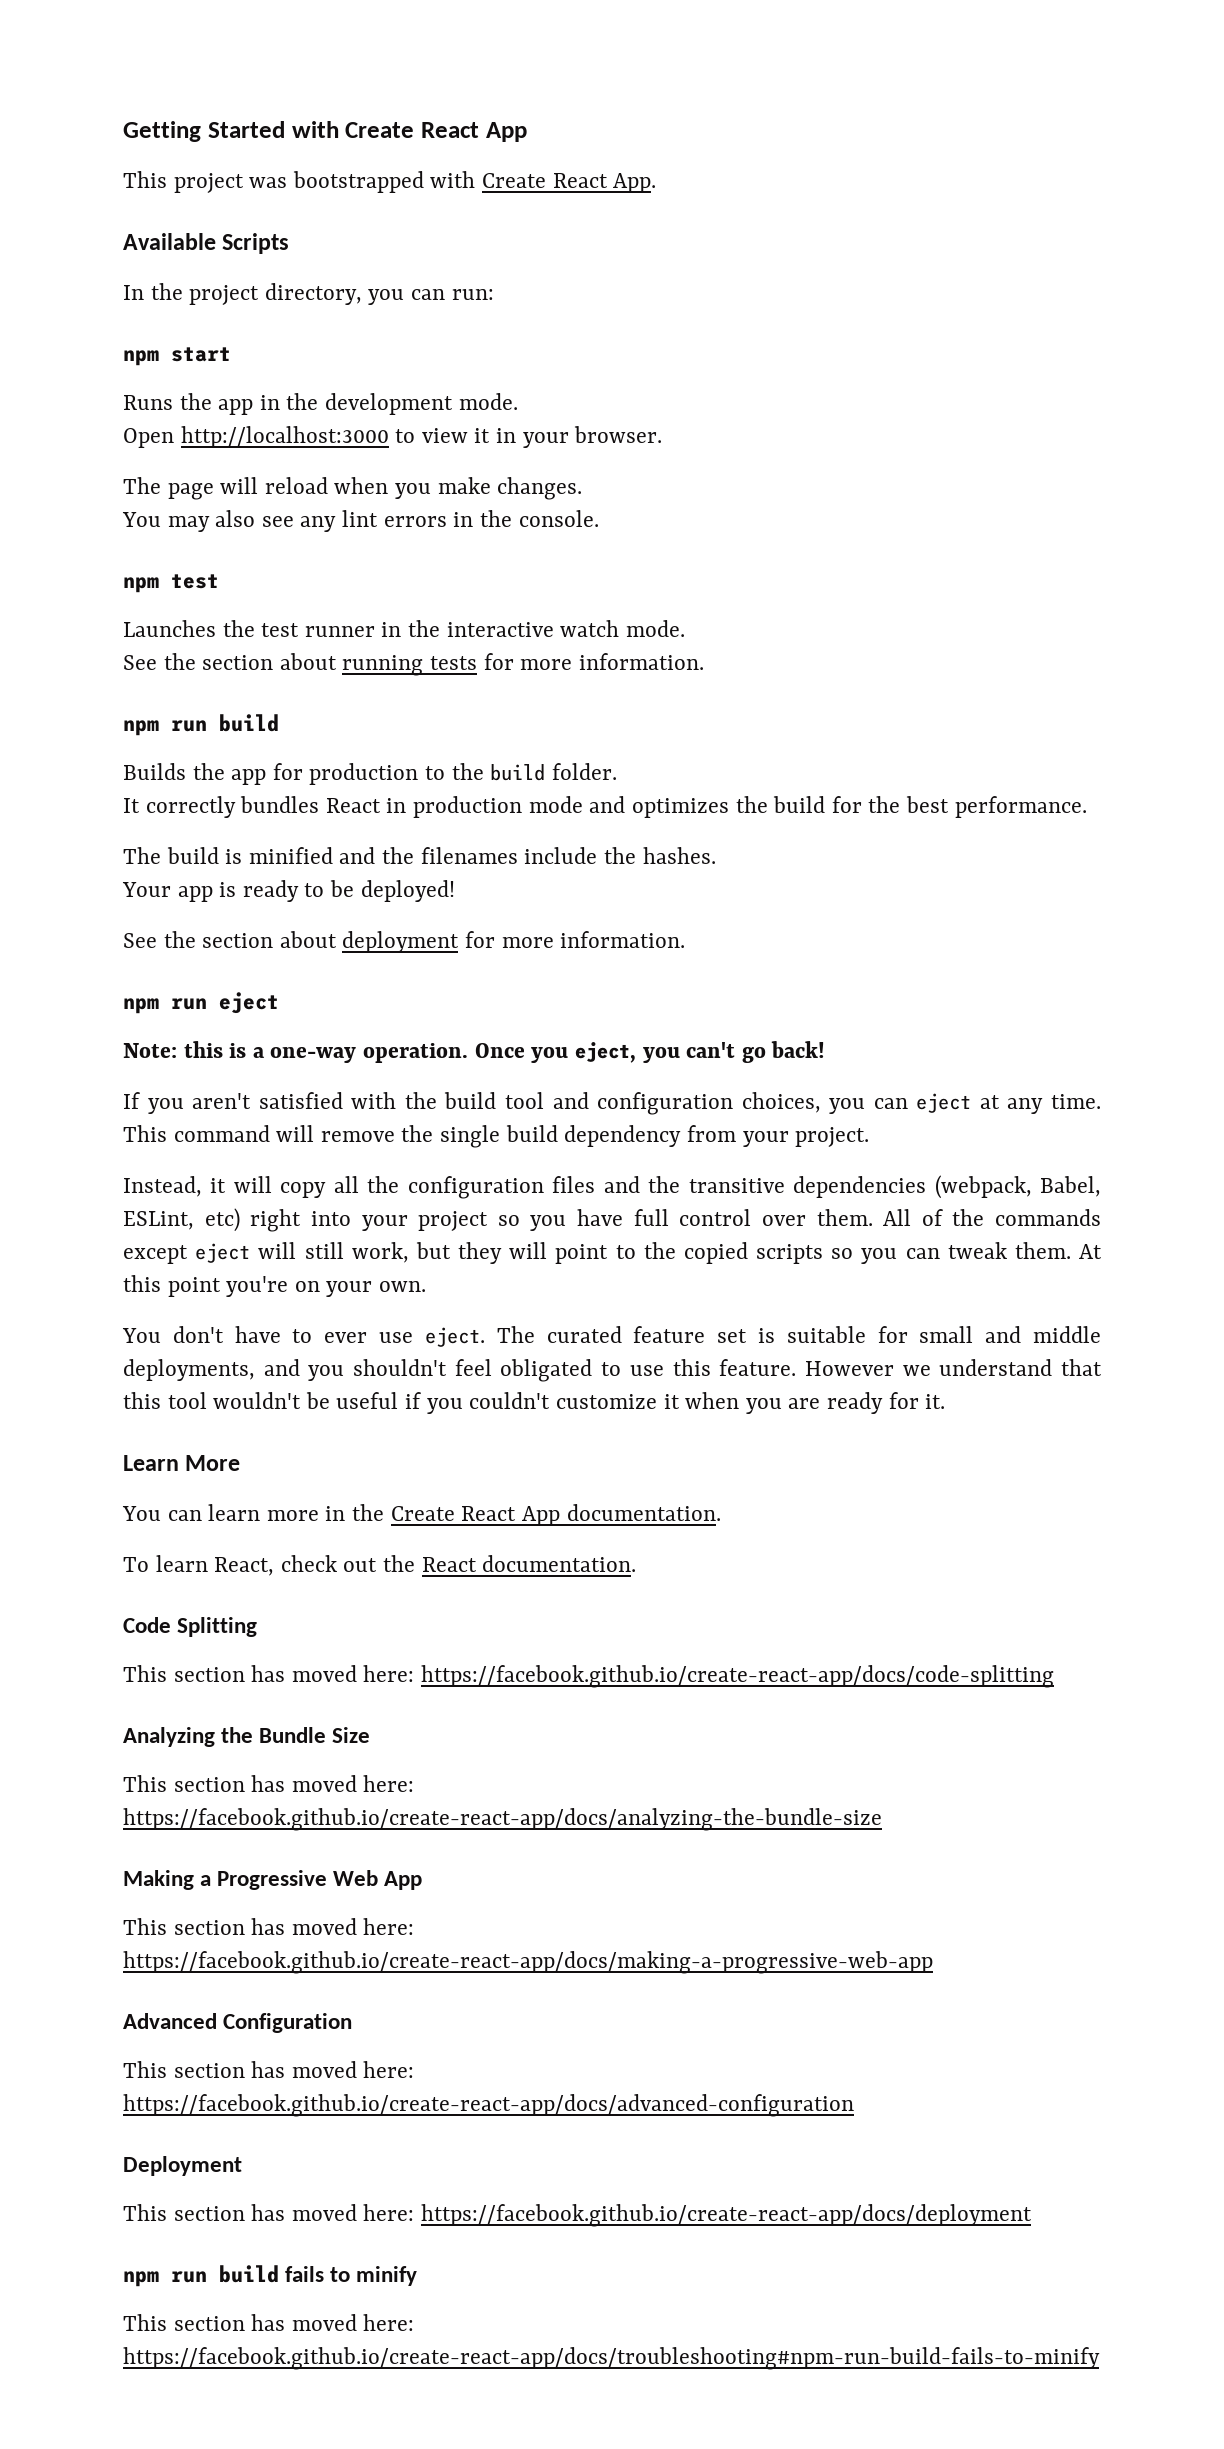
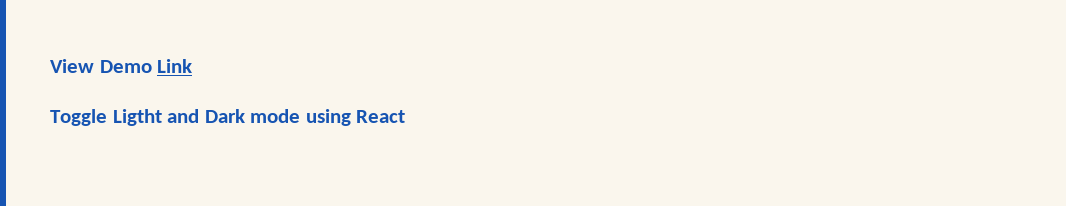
[123,121,527,142] [123,171,657,193] [123,233,290,254] [123,283,494,305] [123,347,231,366] [123,393,518,415] [123,426,663,448] [123,477,583,500] [122,510,599,532] [123,574,219,593] [123,620,685,637] [123,653,704,676] [123,714,279,736] [123,763,617,785] [123,796,1087,818] [123,847,716,864] [122,880,455,902] [123,931,686,953] [123,992,279,1014] [123,1041,826,1063] [123,1092,1101,1115] [123,1125,870,1148] [123,1175,1101,1199] [123,1208,1101,1232] [123,1242,1102,1264] [123,1275,427,1297] [122,1326,1101,1347] [123,1359,1103,1382] [123,1392,946,1414] [123,1455,241,1471] [122,1504,721,1526] [123,1555,637,1576] [123,1617,258,1637] [123,1665,1055,1688] [123,1727,371,1747] [123,1775,415,1792] [123,1808,882,1831] [123,1870,423,1890] [123,1918,415,1935] [123,1951,933,1974] [123,2013,353,2033] [123,2061,415,2078] [123,2094,854,2117] [123,2156,242,2176] [123,2204,1033,2227] [123,2265,418,2287] [123,2314,415,2331] [123,2347,1100,2370] Getting Started with Create React App // This project was bootstrapped with Create React App. // Available Scripts // In the project directory, you can run: // npm start // Runs the app in the development mode. // Open http://localhost:3000 to view it in your browser. // The page will reload when you make changes. // You may also see any lint errors in the console. // npm test // Launches the test runner in the interactive watch mode. // See the section about running tests for more information. // npm run build // Builds the app for production to the build folder. // It correctly bundles React in production mode and optimizes the build for the best performance. // The build is minified and the filenames include the hashes. // Your app is ready to be deployed! // See the section about deployment for more information. // npm run eject // Note: this is a one-way operation. Once you eject, you can't go back! // If you aren't satisfied with the build tool and configuration choices, you can eject at any time. This command will remove the single build dependency from your project. // Instead, it will copy all the configuration files and the transitive dependencies (webpack, Babel, ESLint, etc) right into your project so you have full control over them. All of the commands except eject will still work, but they will point to the copied scripts so you can tweak them. At this point you're on your own. // You don't have to ever use eject. The curated feature set is suitable for small and middle deployments, and you shouldn't feel obligated to use this feature. However we understand that this tool wouldn't be useful if you couldn't customize it when you are ready for it. // Learn More // You can learn more in the Create React App documentation. // To learn React, check out the React documentation. // Code Splitting // This section has moved here: https://facebook.github.io/create-react-app/docs/code-splitting // Analyzing the Bundle Size // This section has moved here: https://facebook.github.io/create-react-app/docs/analyzing-the-bundle-size // Making a Progressive Web App // This section has moved here: https://facebook.github.io/create-react-app/docs/making-a-progressive-web-app // Advanced Configuration // This section has moved here: https://facebook.github.io/create-react-app/docs/advanced-configuration // Deployment // This section has moved here: https://facebook.github.io/create-react-app/docs/deployment // npm run build fails to minify // This section has moved here: https://facebook.github.io/create-react-app/docs/troubleshooting#npm-run-build-fails-to-minify -> [50,59,193,73] [50,109,406,126] View Demo Link // Toggle Ligtht and Dark mode using React

